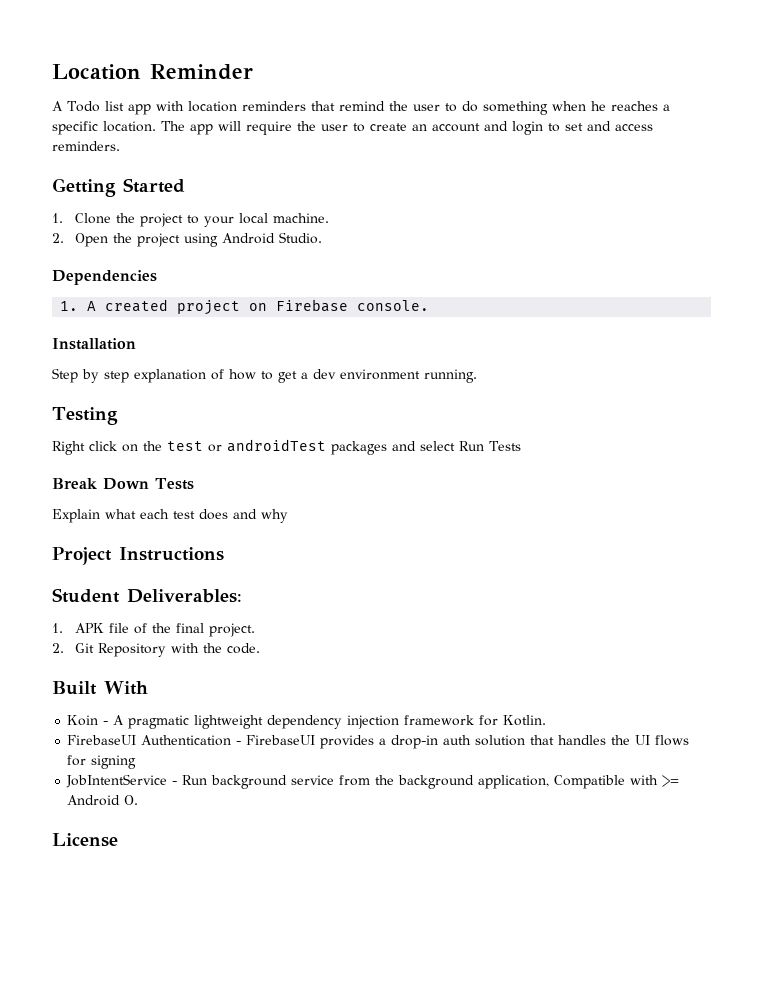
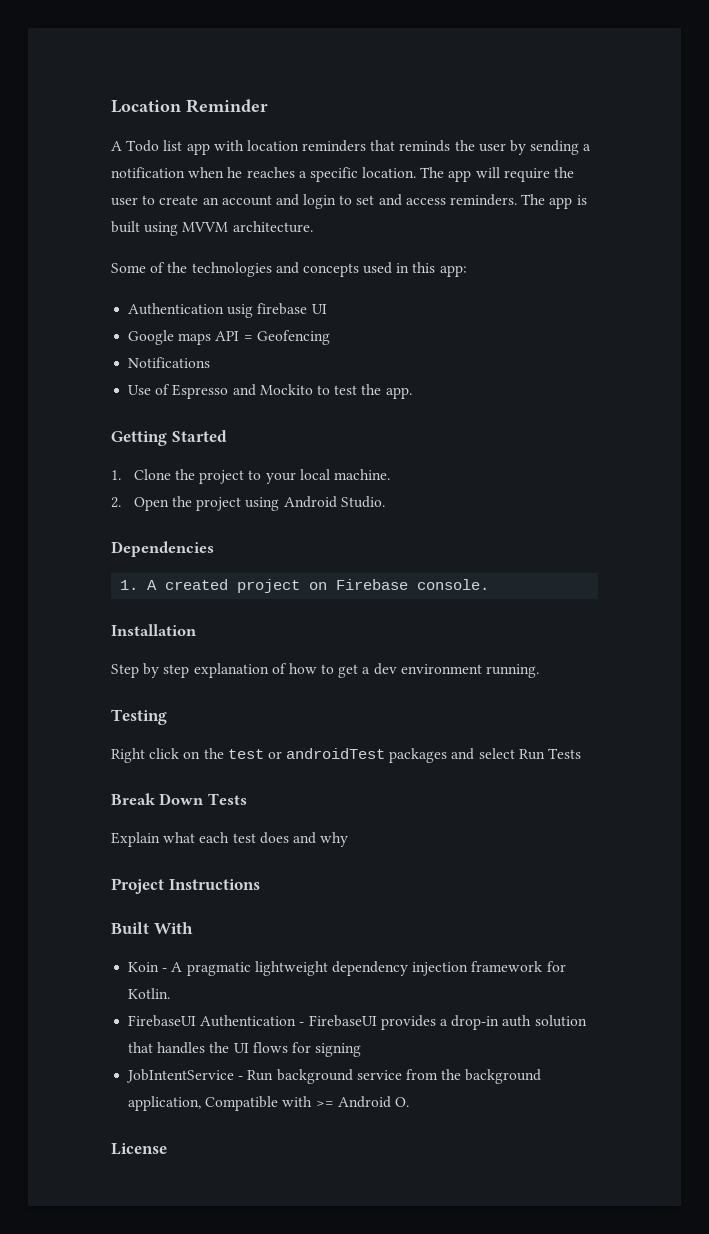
[338,101,548,115] remind the user to do something -> [399,140,592,155] [111,167,185,178] reminds the user by sending a notification
(120, 146) none -> [521,194,587,209] [111,221,313,236] [111,262,467,277] [128,303,327,318] [128,330,330,345] [128,357,211,368] [128,384,412,399] The app is built using MVVM architecture. // Some of the technologies and concepts used in this app: // Authentication usig firebase UI // Google maps API = Geofencing // Notifications // Use of Espresso and Mockito to test the app.
[52,588,242,603] [52,623,256,637] [52,643,261,657] // Student Deliverables: // 1. APK file of the final project. // 2. Git Repository with the code. -> (260, 884) none

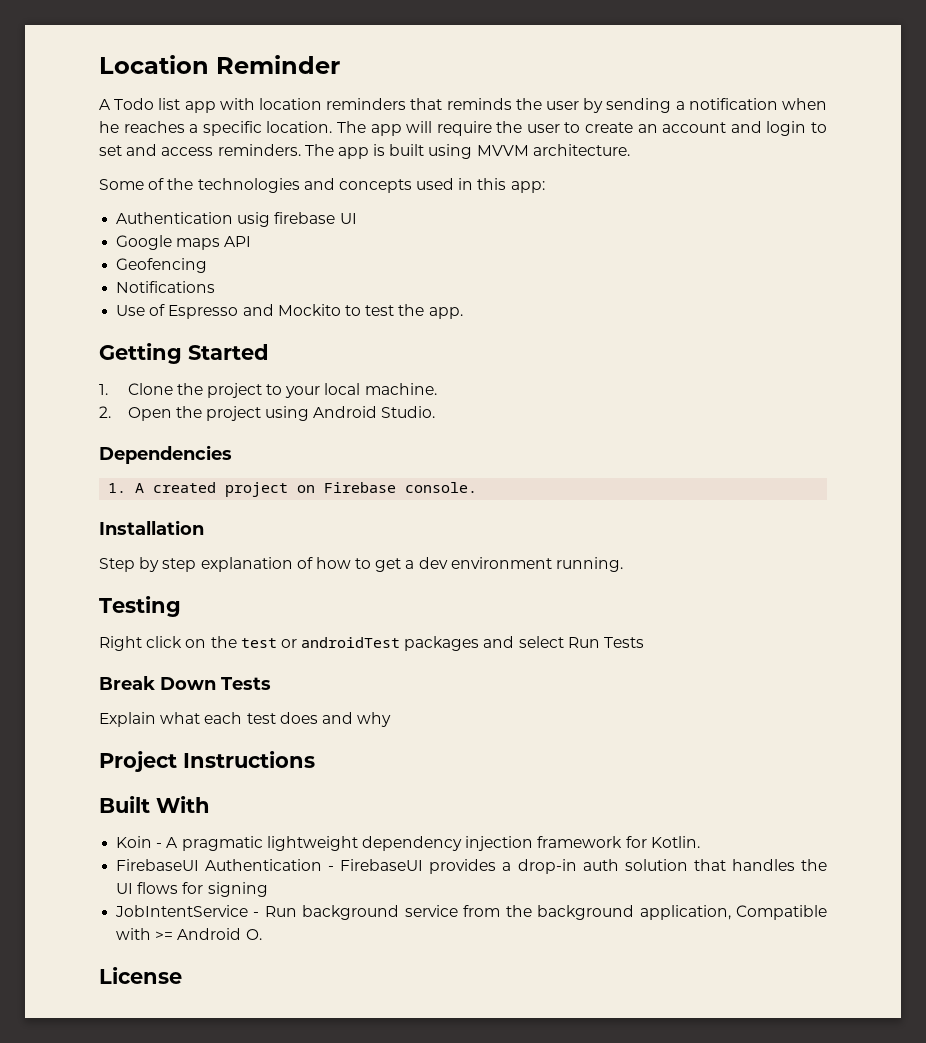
[243,335,253,341] = -> (252, 241) //

